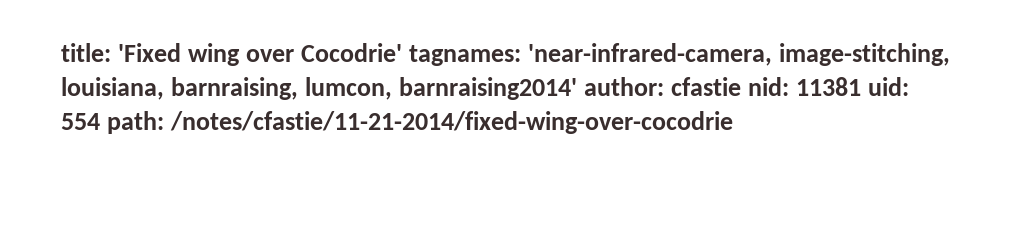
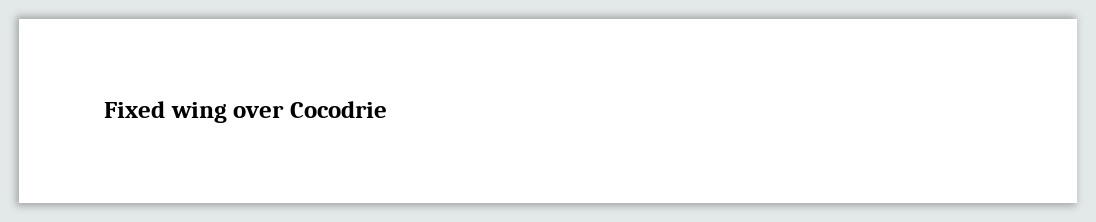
[61,43,951,66] [61,77,910,100] [61,111,734,134] title: 'Fixed wing over Cocodrie' tagnames: 'near-infrared-camera, image-stitching, louisiana, barnraising, lumcon, barnraising2014' author: cfastie nid: 11381 uid: 554 path: /notes/cfastie/11-21-2014/fixed-wing-over-cocodrie -> [104,101,387,123] Fixed wing over Cocodrie

